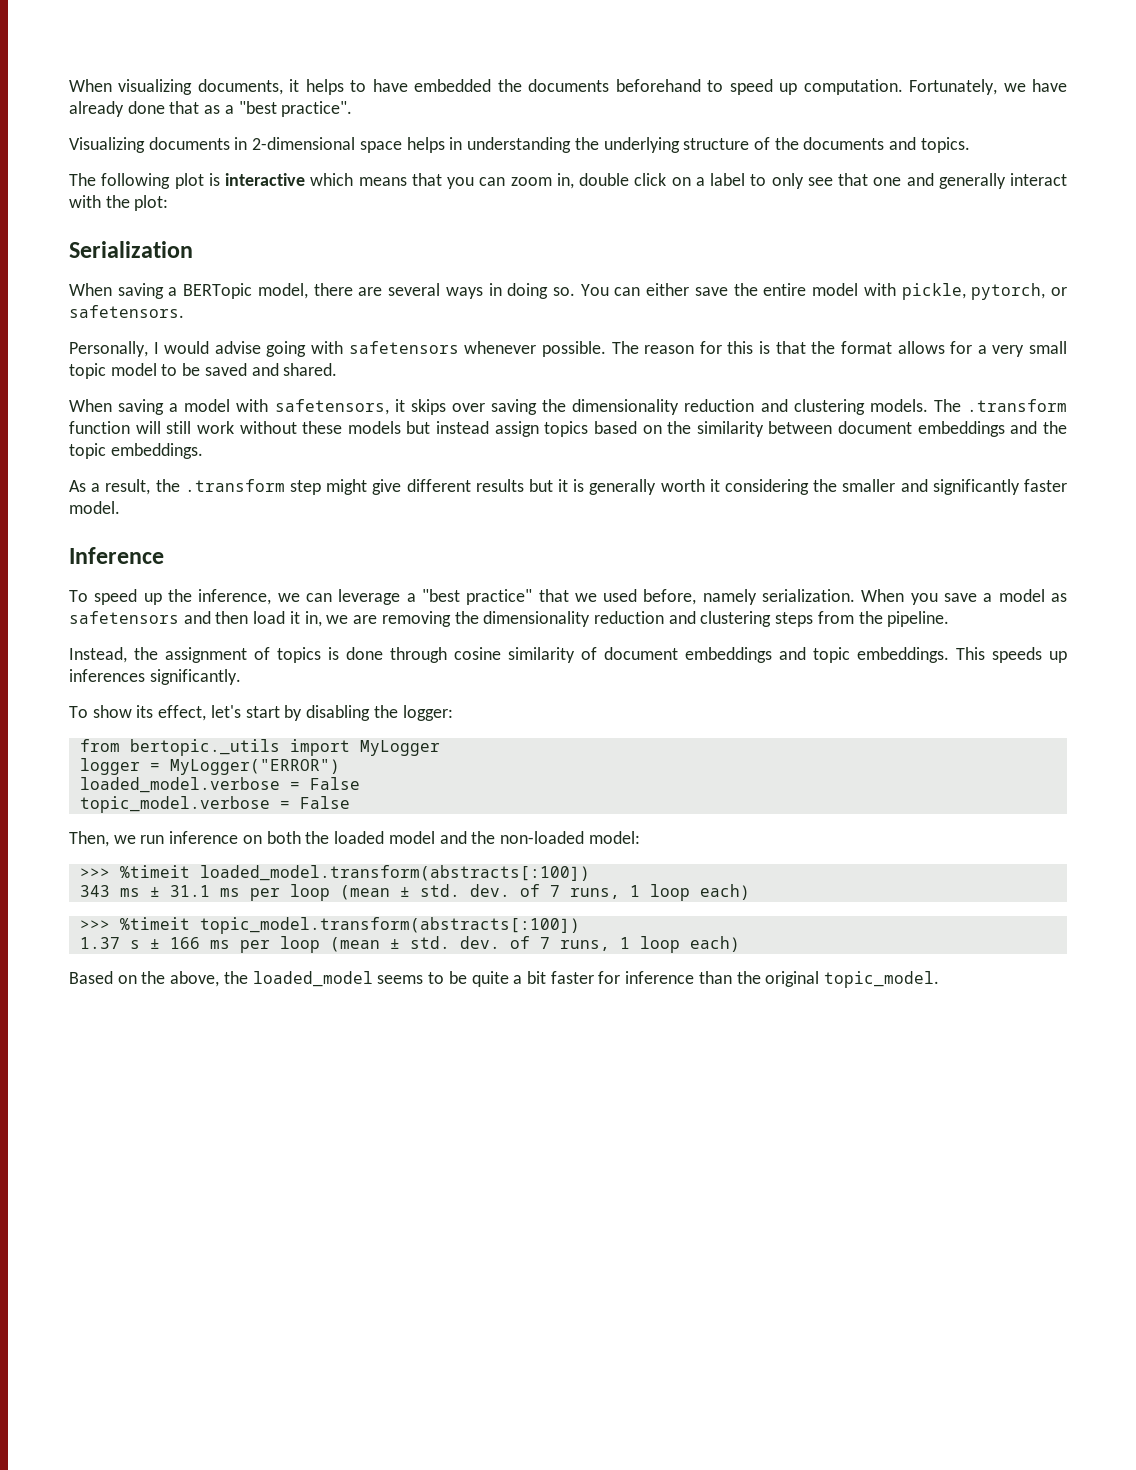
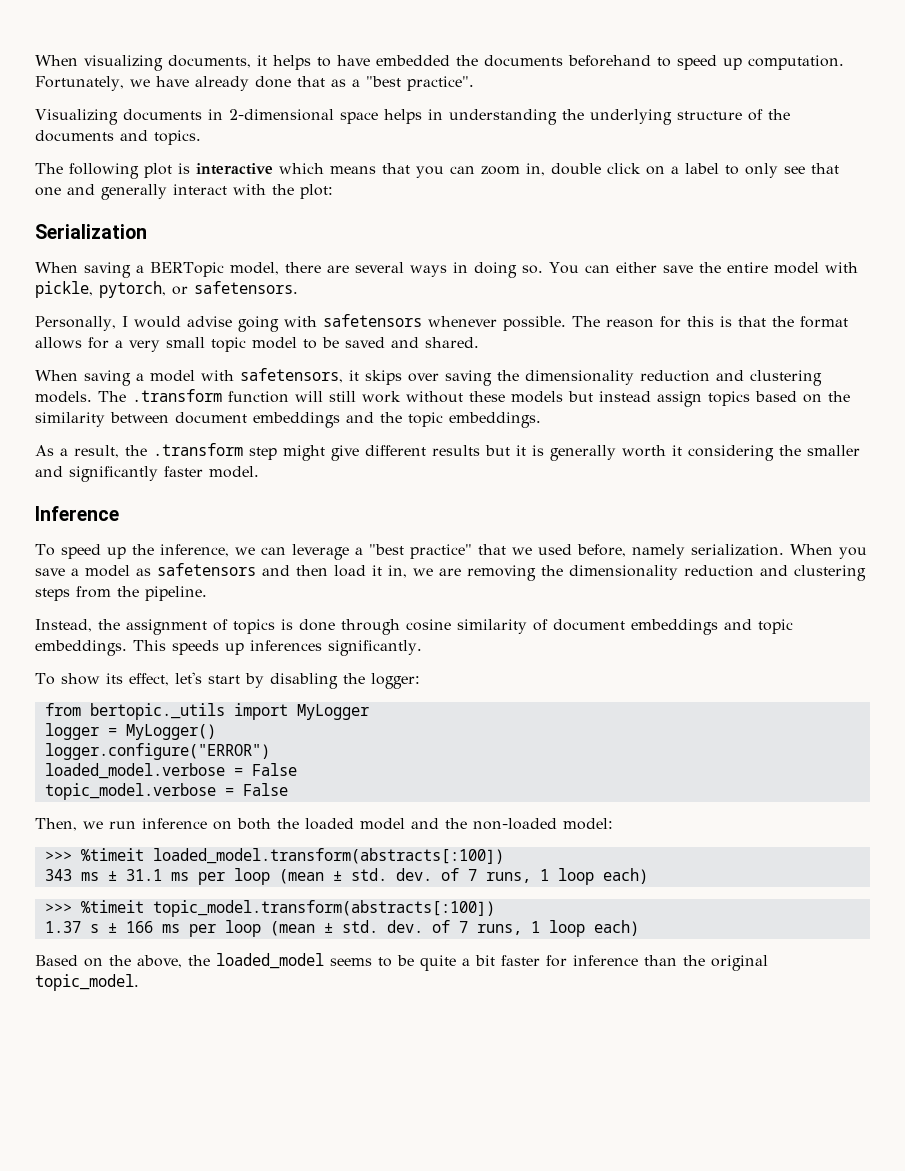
[169,759,340,775] MyLogger("ERROR") -> [125,724,216,740] [44,743,270,760] MyLogger() // logger.configure("ERROR")

